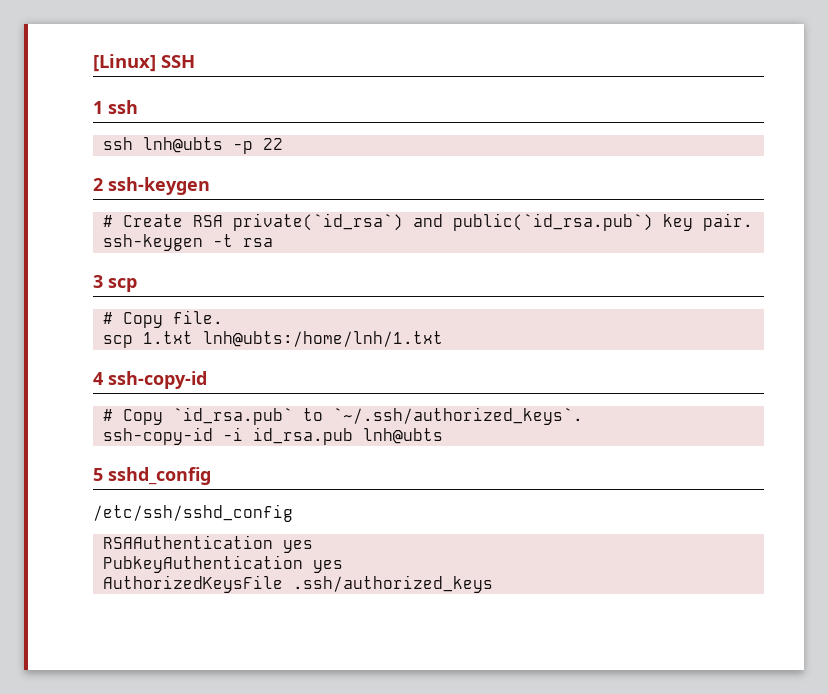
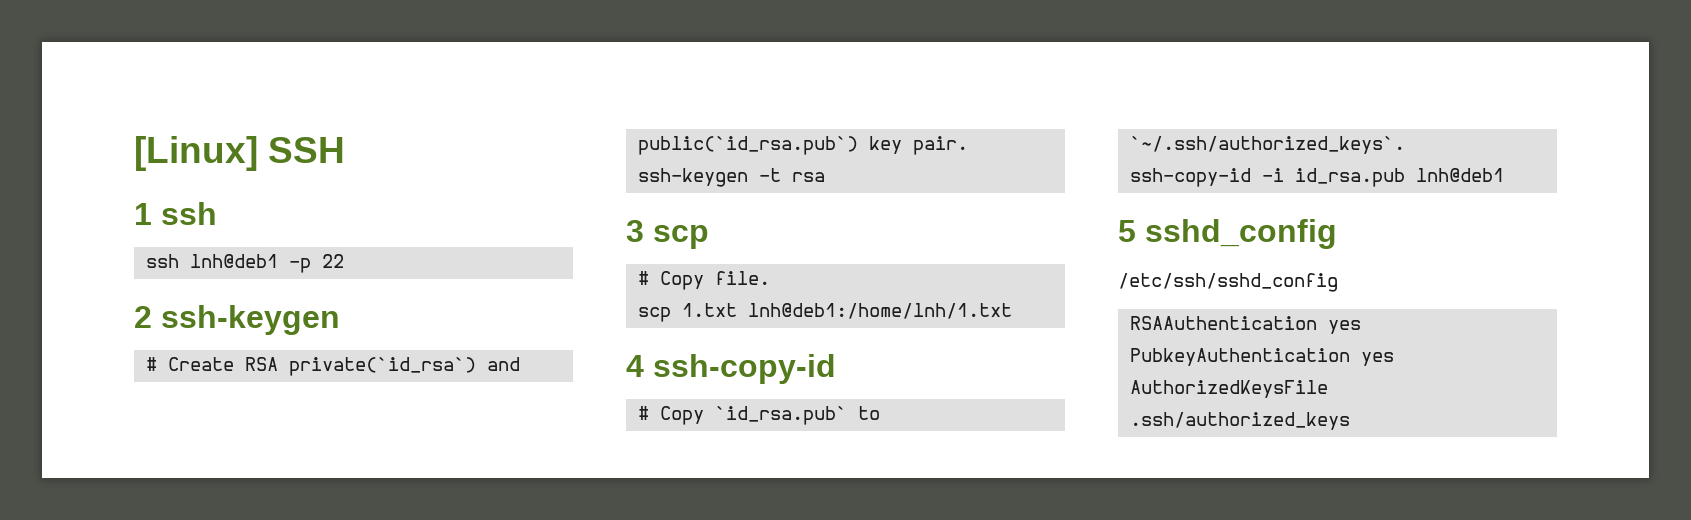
[143,137,224,153] lnh@ubts -> [190,254,279,268] lnh@deb1
[203,331,444,347] lnh@ubts:/home/lnh/1.txt -> [748,303,1013,319] lnh@deb1:/home/lnh/1.txt
[363,428,444,444] lnh@ubts -> [1416,168,1505,182] lnh@deb1

